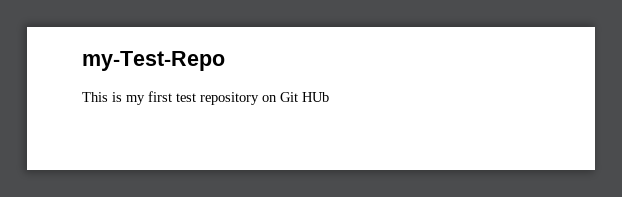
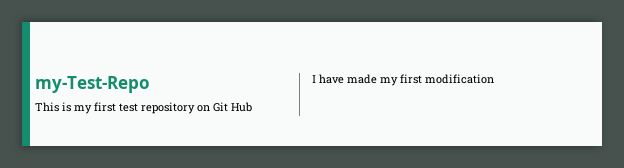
[302,92,329,102] HUb -> [231,102,252,112] [312,74,494,86] Hub // I have made my first modification

